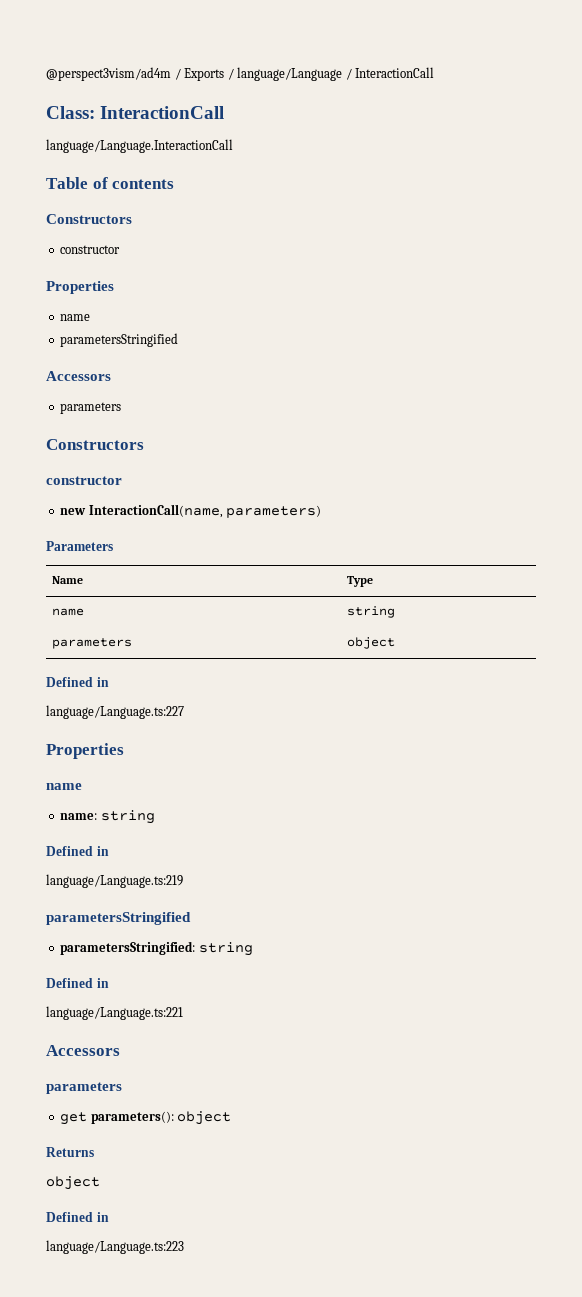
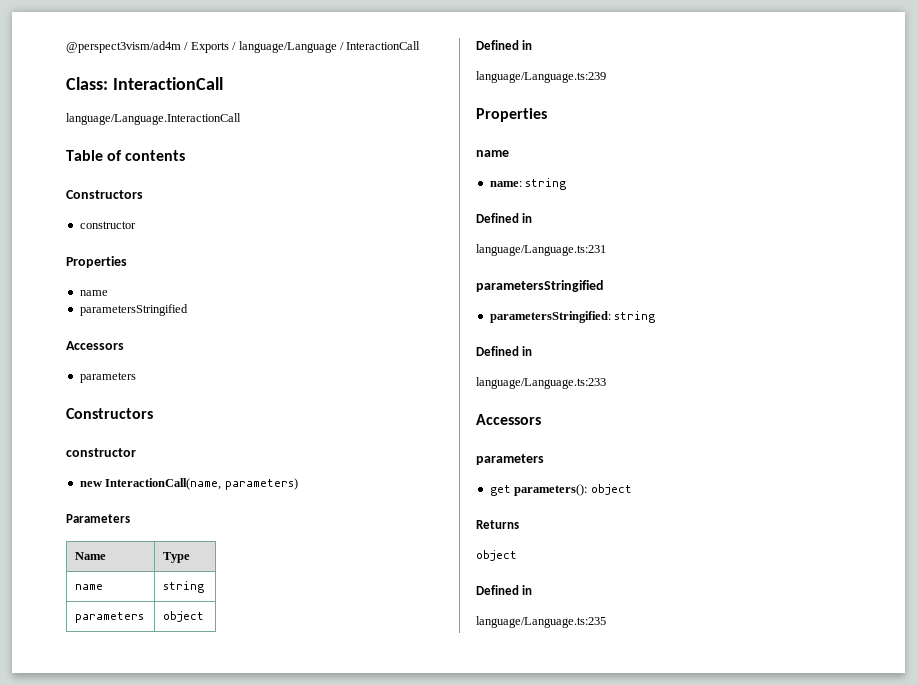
[46,705,184,719] language/Language.ts:227 -> [476,71,606,83] language/Language.ts:239
[46,874,183,888] language/Language.ts:219 -> [476,244,606,256] language/Language.ts:231
[46,1006,183,1020] language/Language.ts:221 -> [476,377,606,389] language/Language.ts:233
[46,1240,184,1254] language/Language.ts:223 -> [476,616,606,628] language/Language.ts:235

